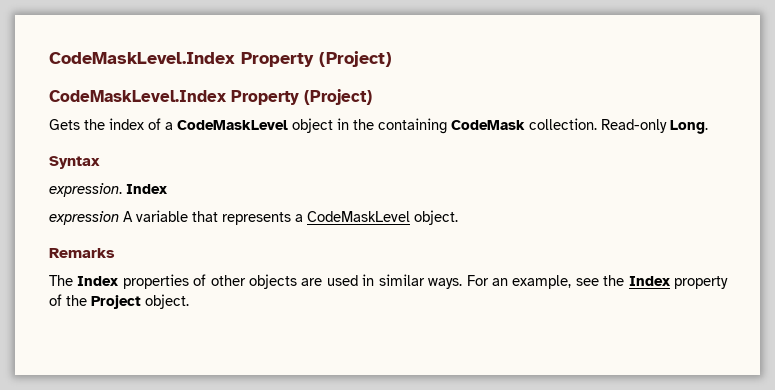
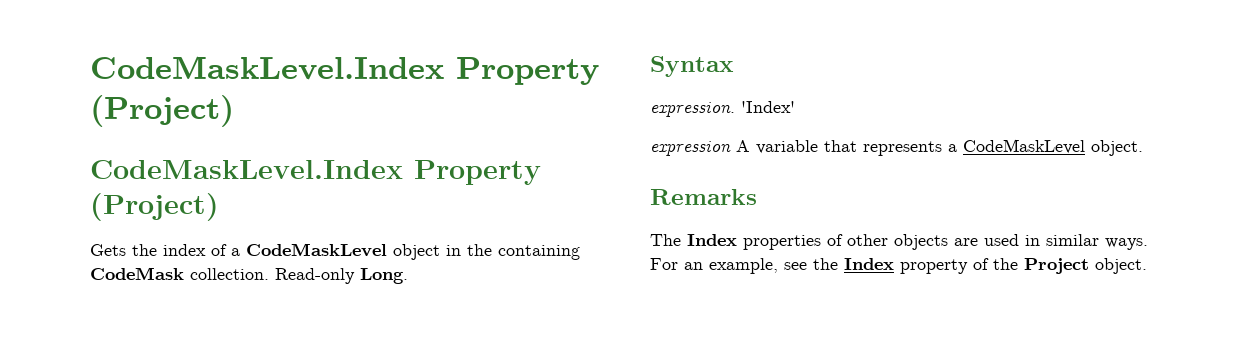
[126,184,167,194] Index -> [741,101,795,113] 'Index'

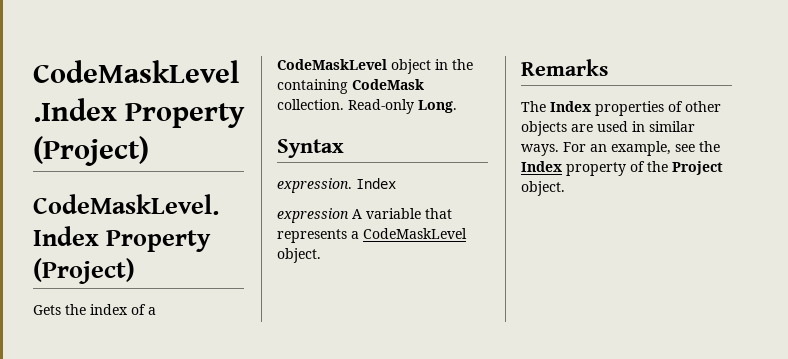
[741,101,795,113] 'Index' -> [356,178,396,189] Index

